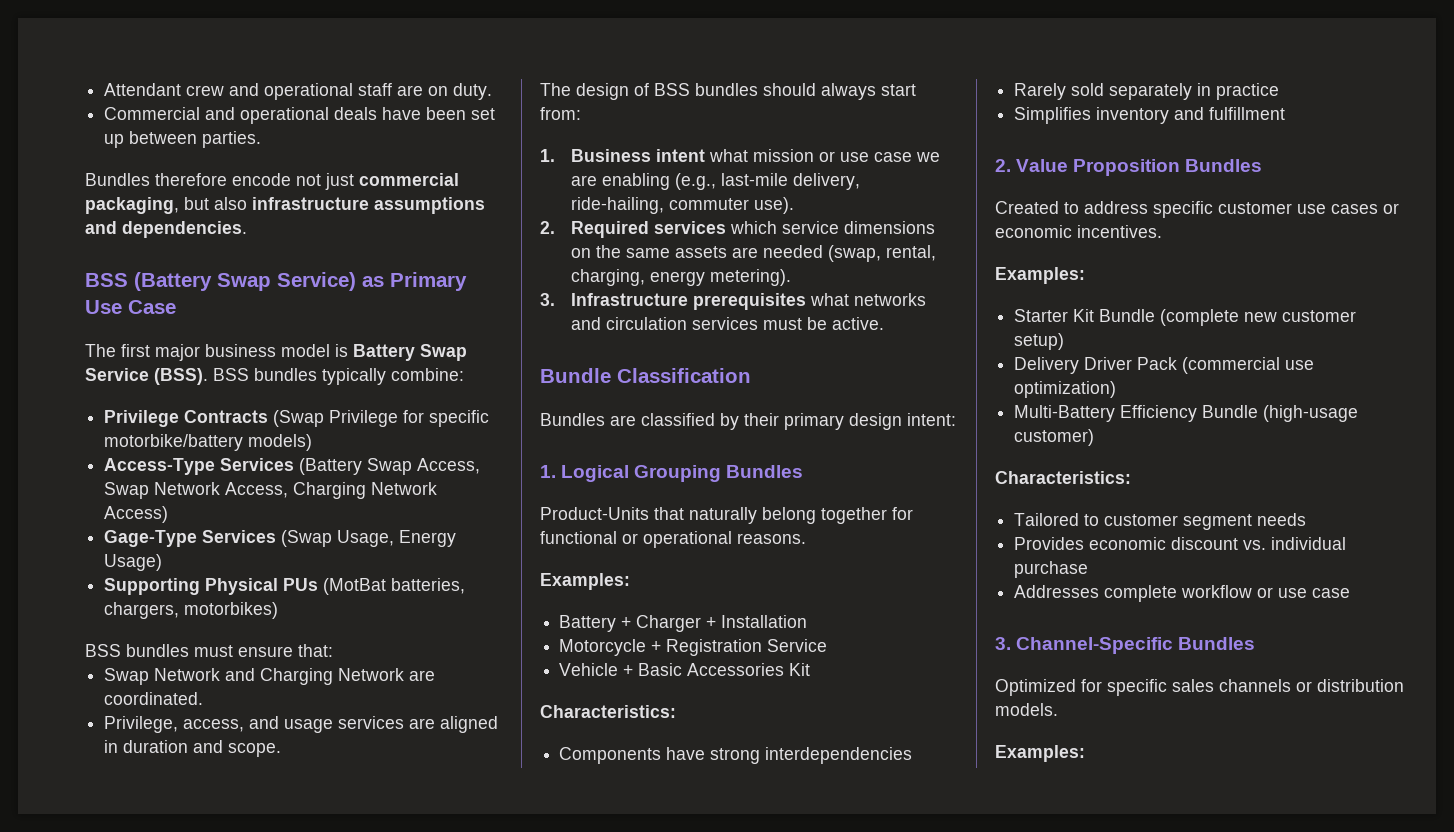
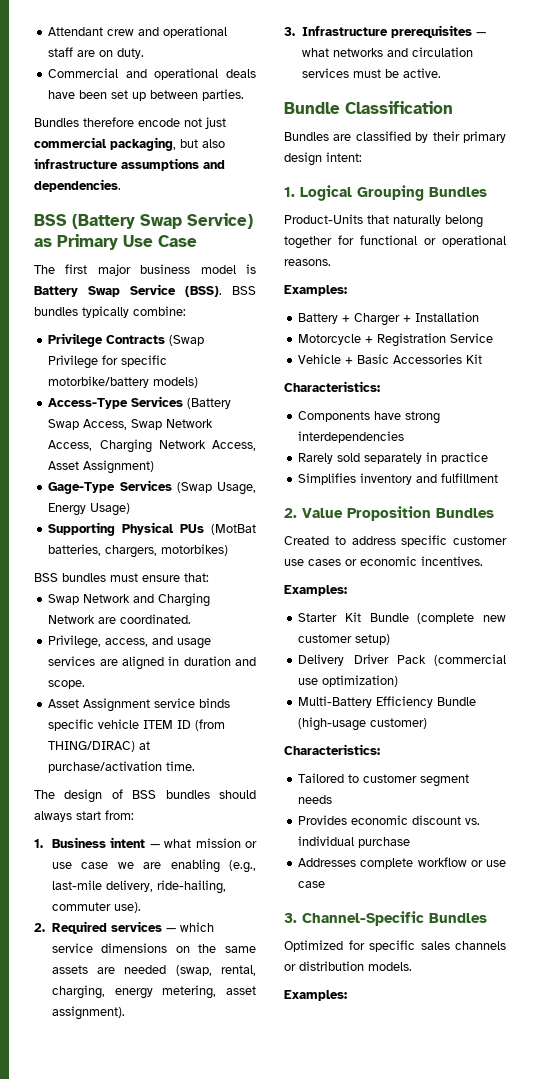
[104,506,169,523] Access) -> [211,440,256,451] [48,460,155,474] Access, Asset Assignment)
(282, 750) none -> [48,698,231,712] [48,719,226,731] [48,741,151,752] [48,761,196,773] // Asset Assignment service binds specific vehicle ITEM ID (from THING/DIRAC) at purchase/activation time.
(705, 155) none -> [149,844,160,848] —
(726, 227) none -> [165,928,176,932] —
[709,269,791,286] metering). -> [162,985,256,999] [51,1006,125,1020] metering, asset assignment).
(806, 301) none -> [475,32,486,36] —

